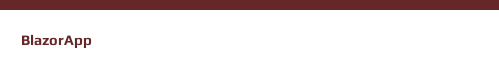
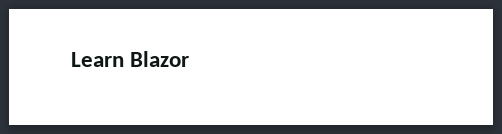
[21,34,92,49] BlazorApp -> [71,51,190,67] Learn Blazor

